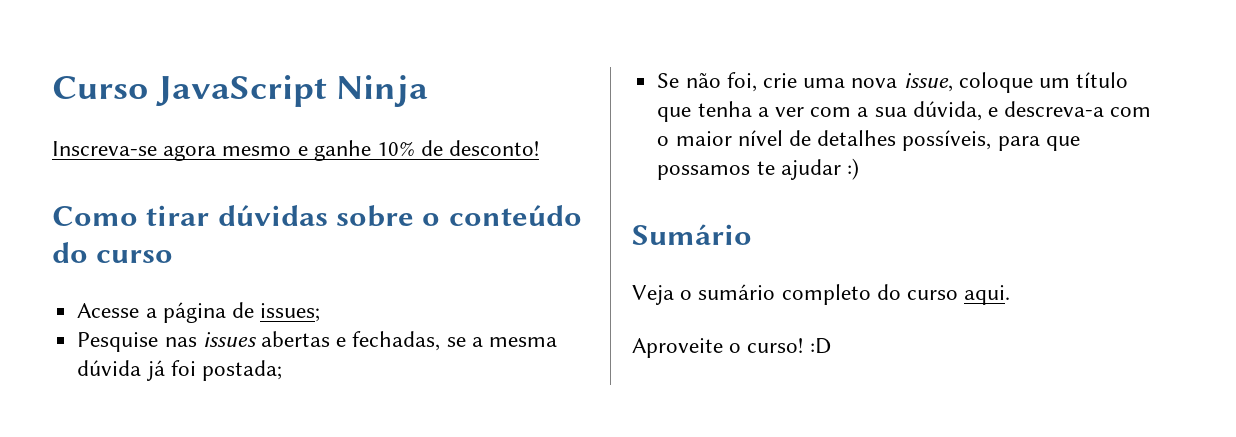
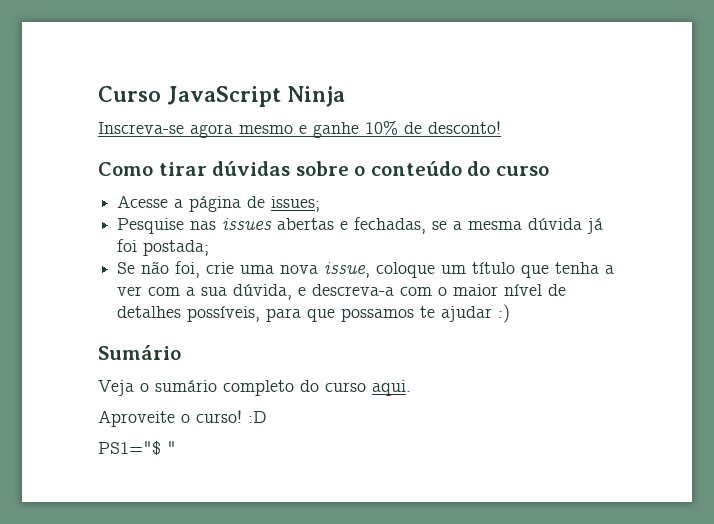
(831, 346) none -> [98,441,176,455] // PS1="$ "

